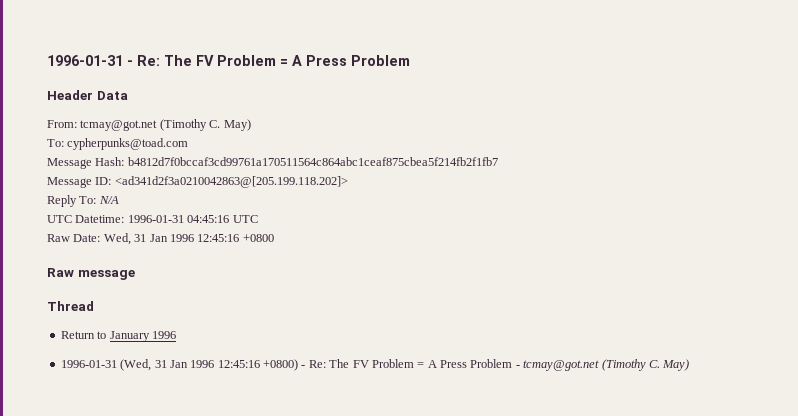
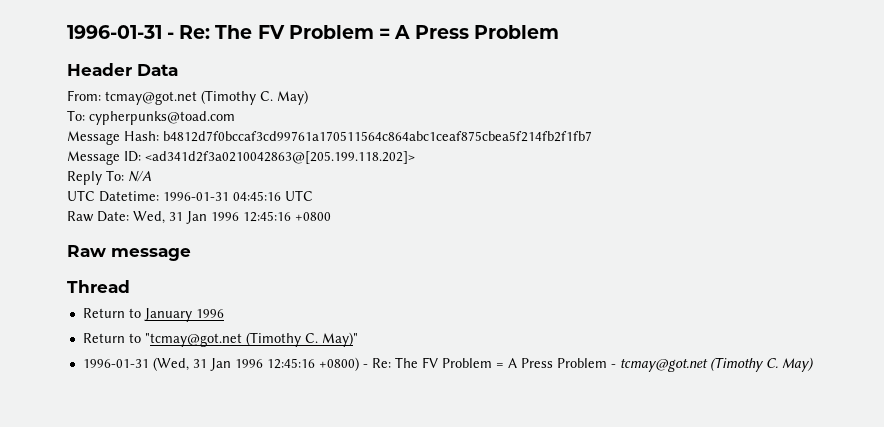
(176, 335) none -> [82,332,358,347] // Return to "tcmay@got.net (Timothy C. May)"

